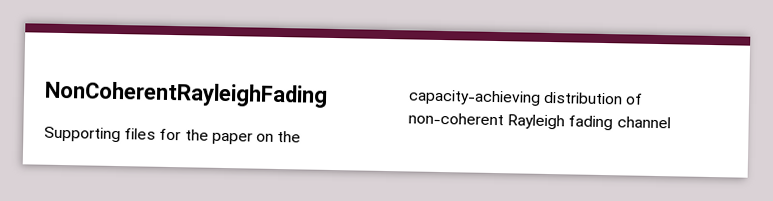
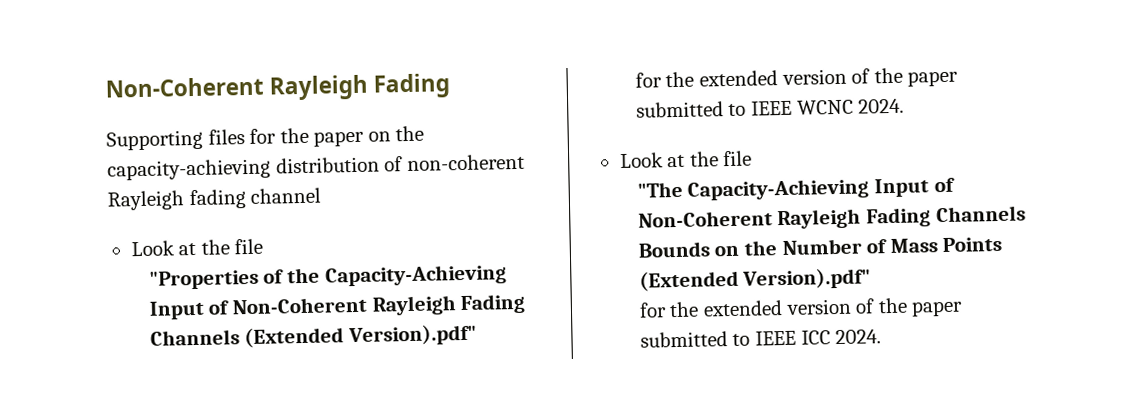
[44,80,328,108] NonCoherentRayleighFading -> [105,73,451,101] Non-Coherent Rayleigh Fading
(671, 122) none -> [130,238,264,257] [148,264,507,290] [148,293,527,320] [149,323,478,349] [634,67,959,88] [635,98,905,118] [619,150,753,169] [636,177,955,201] [637,205,1026,230] [637,236,1003,258] [638,267,872,292] [638,297,964,318] [639,329,882,348] // Look at the file // "Properties of the Capacity-Achieving Input of Non-Coherent Rayleigh Fading Channels (Extended Version).pdf" // for the extended version of the paper submitted to IEEE WCNC 2024. // Look at the file // "The Capacity-Achieving Input of Non-Coherent Rayleigh Fading Channels Bounds on the Number of Mass Points (Extended Version).pdf" // for the extended version of the paper submitted to IEEE ICC 2024.

